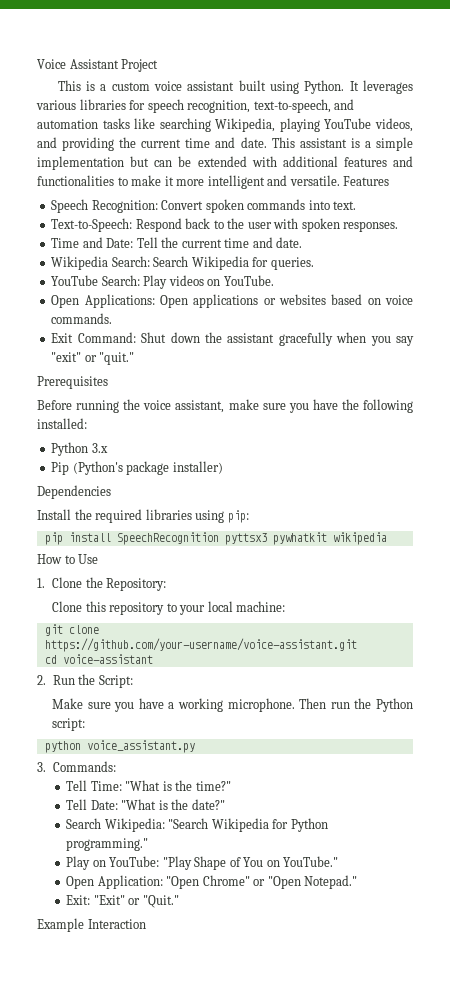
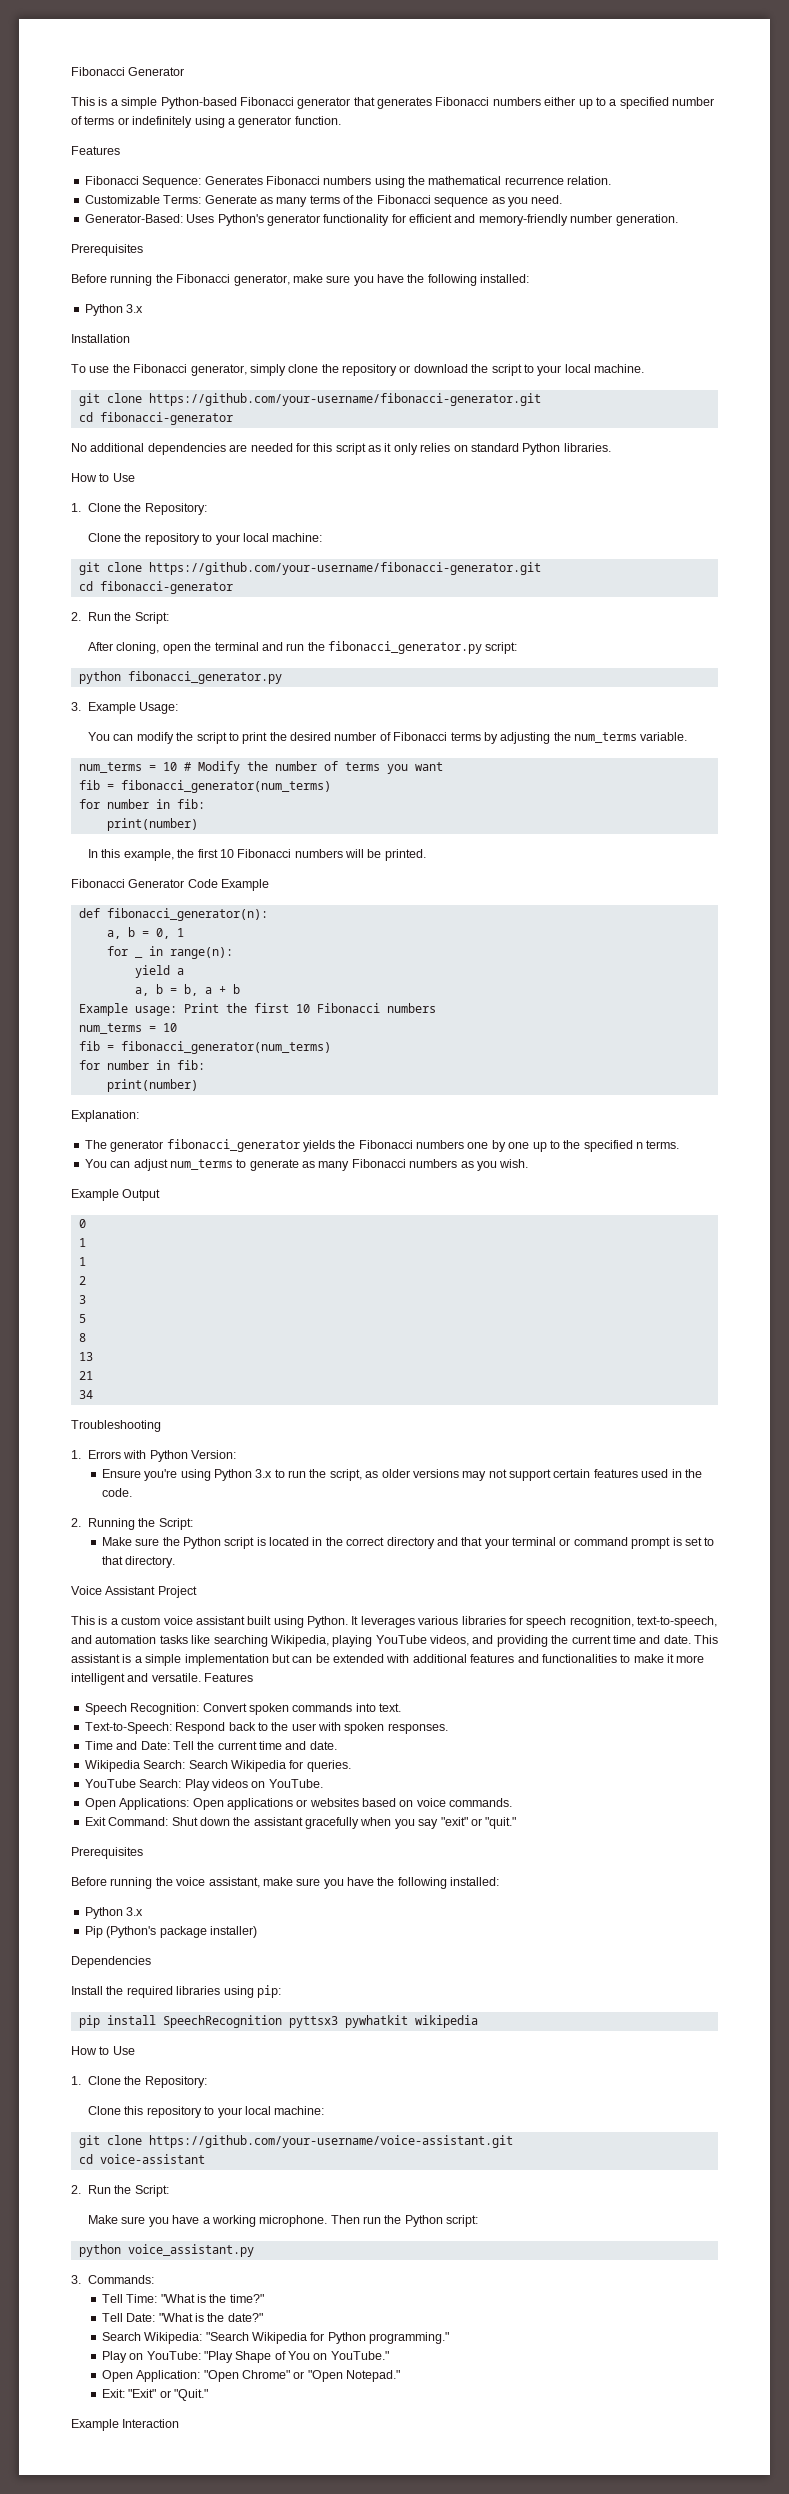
(37, 64) none -> [71,67,185,76] [71,97,714,109] [71,116,341,128] [71,146,120,155] [84,176,612,188] [84,195,563,207] [84,214,678,226] [71,244,143,256] [71,274,530,286] [84,304,144,316] [71,334,130,343] [71,364,644,376] [78,393,541,406] [78,412,233,425] [71,443,611,455] [71,473,135,482] [71,503,207,515] [88,533,323,545] [78,562,541,575] [78,581,233,594] [71,612,169,624] [88,641,518,654] [78,671,282,684] [71,702,179,714] [88,732,688,744] [78,761,443,774] [78,780,331,793] [78,799,205,809] [106,818,198,831] [88,849,426,861] [71,879,270,891] [78,908,268,921] [106,927,184,939] [106,946,128,956] [134,956,143,958] [148,946,233,959] [134,965,184,978] [134,984,240,996] [78,1003,436,1016] [78,1023,177,1034] [78,1041,331,1054] [78,1060,205,1070] [106,1079,198,1092] [71,1110,139,1122] [84,1139,680,1152] [84,1159,529,1171] [71,1189,161,1201] [78,1219,86,1228] [78,1238,86,1247] [78,1257,86,1266] [78,1276,86,1285] [78,1295,86,1304] [78,1314,86,1323] [78,1333,86,1342] [78,1352,93,1361] [78,1371,93,1380] [78,1390,93,1399] [71,1420,161,1432] [71,1450,237,1462] [101,1469,702,1481] [101,1488,132,1497] [71,1518,193,1530] [101,1537,715,1549] [101,1556,176,1568] Fibonacci Generator // This is a simple Python-based Fibonacci generator that generates Fibonacci numbers either up to a specified number of terms or indefinitely using a generator function. // Features // Fibonacci Sequence: Generates Fibonacci numbers using the mathematical recurrence relation. // Customizable Terms: Generate as many terms of the Fibonacci sequence as you need. // Generator-Based: Uses Python's generator functionality for efficient and memory-friendly number generation. // Prerequisites // Before running the Fibonacci generator, make sure you have the following installed: // Python 3.x // Installation // To use the Fibonacci generator, simply clone the repository or download the script to your local machine. // git clone https://github.com/your-username/fibonacci-generator.git // cd fibonacci-generator // No additional dependencies are needed for this script as it only relies on standard Python libraries. // How to Use // 1. Clone the Repository: // Clone the repository to your local machine: // git clone https://github.com/your-username/fibonacci-generator.git // cd fibonacci-generator // 2. Run the Script: // After cloning, open the terminal and run the fibonacci_generator.py script: // python fibonacci_generator.py // 3. Example Usage: // You can modify the script to print the desired number of Fibonacci terms by adjusting the num_terms variable. // num_terms = 10 # Modify the number of terms you want // fib = fibonacci_generator(num_terms) // for number in fib: // print(number) // In this example, the first 10 Fibonacci numbers will be printed. // Fibonacci Generator Code Example // def fibonacci_generator(n): // a, b = 0, 1 // for _ in range(n): // yield a // a, b = b, a + b // Example usage: Print the first 10 Fibonacci numbers // num_terms = 10 // fib = fibonacci_generator(num_terms) // for number in fib: // print(number) // Explanation: // The generator fibonacci_generator yields the Fibonacci numbers one by one up to the specified n terms. // You can adjust num_terms to generate as many Fibonacci numbers as you wish. // Example Output // 0 // 1 // 1 // 2 // 3 // 5 // 8 // 13 // 21 // 34 // Troubleshooting // 1. Errors with Python Version: // Ensure you're using Python 3.x to run the script, as older versions may not support certain features used in the code. // 2. Running the Script: // Make sure the Python script is located in the correct directory and that your terminal or command prompt is set to that directory. //

